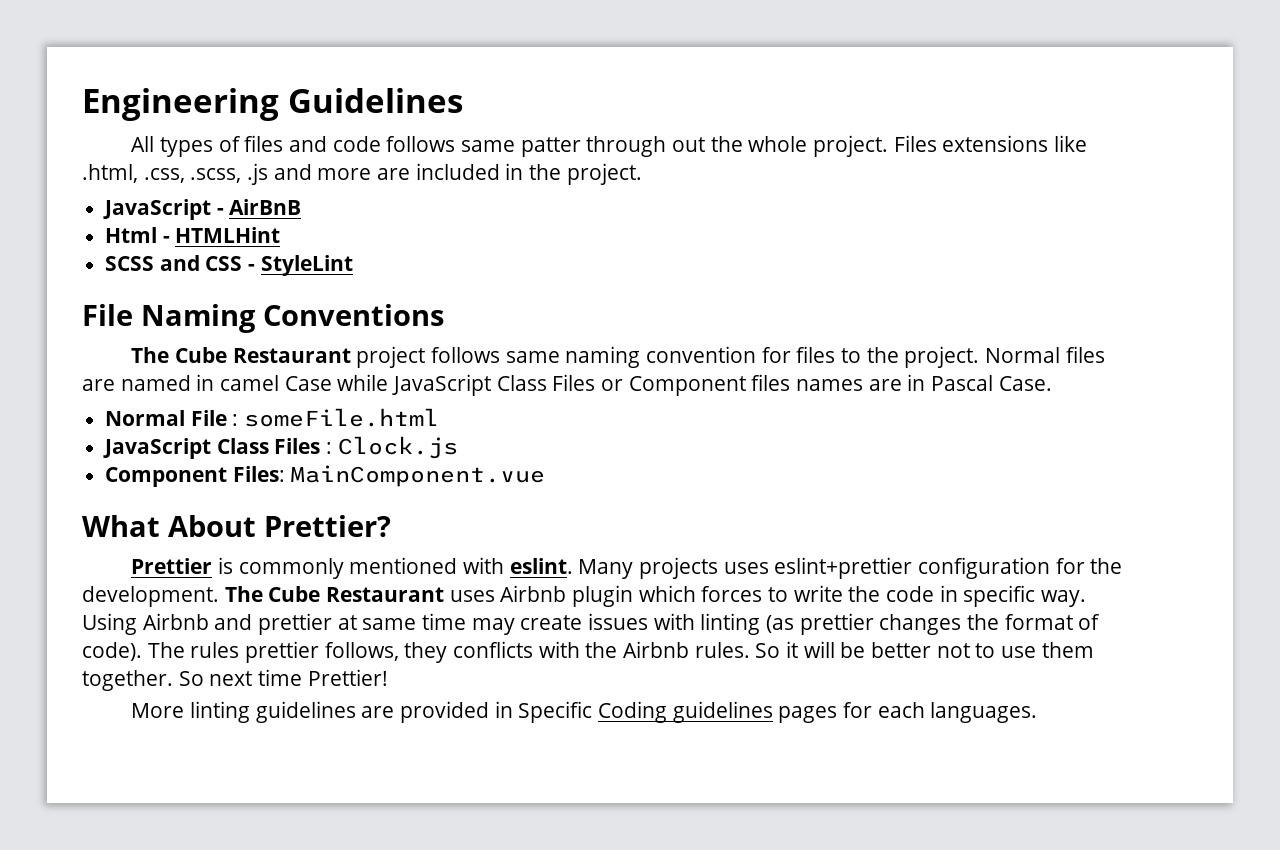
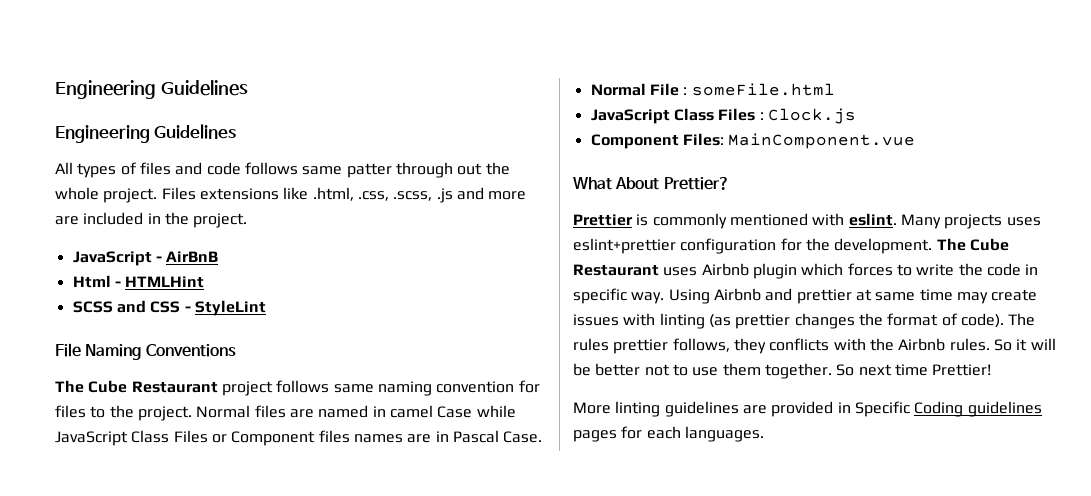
[82,88,463,121] Engineering Guidelines -> [55,80,248,99] [55,124,237,143] Engineering Guidelines // Engineering Guidelines

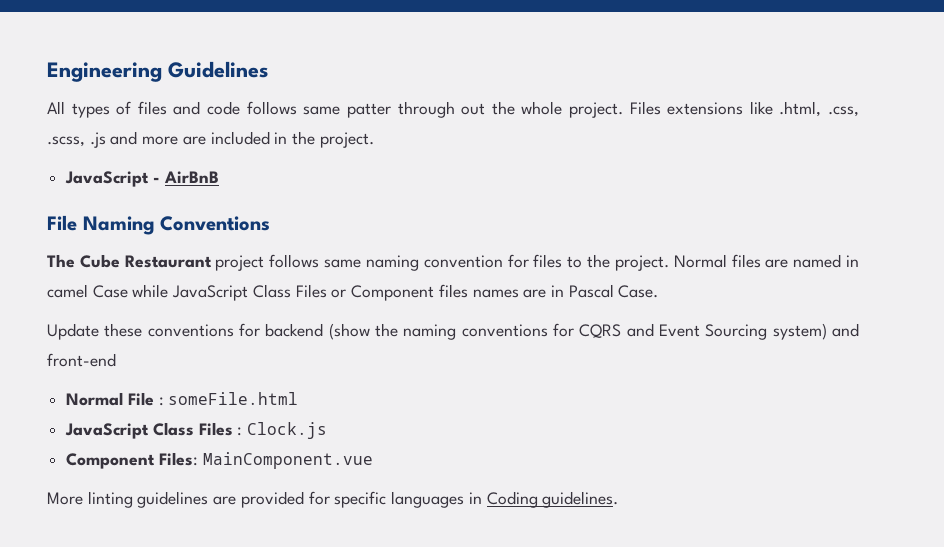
[55,80,248,99] [55,124,237,143] Engineering Guidelines // Engineering Guidelines -> [47,61,268,82] Engineering Guidelines
[72,275,205,288] [72,300,266,316] // Html - HTMLHint // SCSS and CSS - StyleLint -> (219, 177) none
(543, 437) none -> [47,323,860,340] [47,353,116,367] // Update these conventions for backend (show the naming conventions for CQRS and Event Sourcing system) and front-end
[573,177,730,190] [573,213,1041,229] [573,238,1009,254] [573,263,1039,279] [573,288,1038,304] [573,313,1036,329] [573,338,1056,354] [573,363,992,379] // What About Prettier? // Prettier is commonly mentioned with eslint. Many projects uses eslint+prettier configuration for the development. The Cube Restaurant uses Airbnb plugin which forces to write the code in specific way. Using Airbnb and prettier at same time may create issues with linting (as prettier changes the format of code). The rules prettier follows, they conflicts with the Airbnb rules. So it will be better not to use them together. So next time Prettier! -> (373, 460) none
[837,401,1042,417] [573,426,764,442] in Specific Coding guidelines pages for each languages. -> [308,491,619,508] for specific languages in Coding guidelines.

